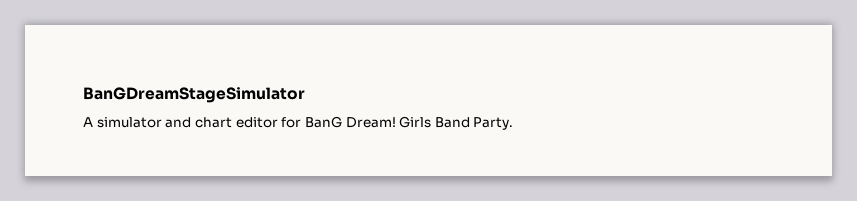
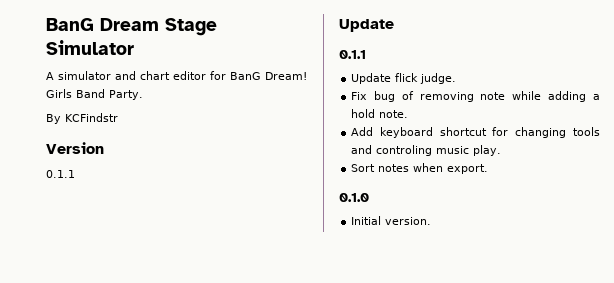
[83,87,305,103] BanGDreamStageSimulator -> [46,18,217,36] [46,40,134,55] BanG Dream Stage Simulator
(514, 123) none -> [46,113,118,124] [46,142,104,154] [46,170,75,178] [339,19,394,32] [339,50,366,59] [351,73,457,84] [351,91,600,102] [351,109,409,118] [351,127,600,138] [351,145,502,156] [351,163,489,174] [339,193,369,202] [351,216,432,225] // By KCFindstr // Version // 0.1.1 // Update // 0.1.1 // Update flick judge. // Fix bug of removing note while adding a hold note. // Add keyboard shortcut for changing tools and controling music play. // Sort notes when export. // 0.1.0 // Initial version.

